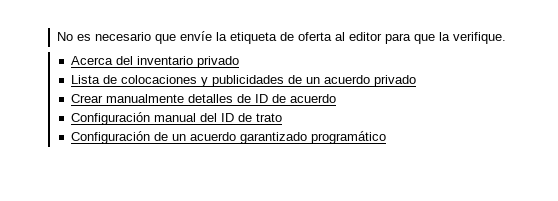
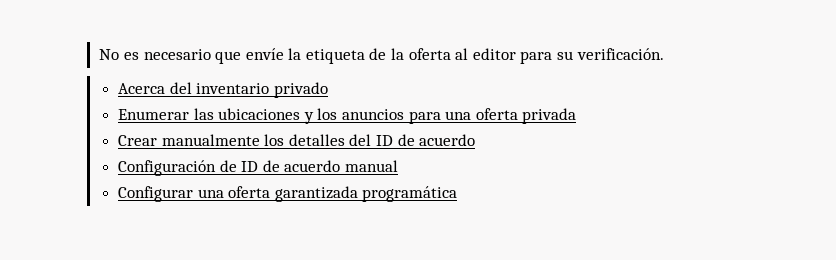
(294, 36) none -> [391,48,405,60] la
[413,32,506,44] que la verifique. -> [557,48,664,60] su verificación.
[71,75,417,87] Lista de colocaciones y publicidades de un acuerdo privado -> [118,108,577,124] Enumerar las ubicaciones y los anuncios para una oferta privada
[188,94,252,103] detalles de -> [264,134,372,146] los detalles del
[154,113,283,122] [71,131,387,144] manual del ID de trato // Configuración de un acuerdo garantizado programático -> [219,160,398,172] [118,186,458,202] de ID de acuerdo manual // Configurar una oferta garantizada programática

